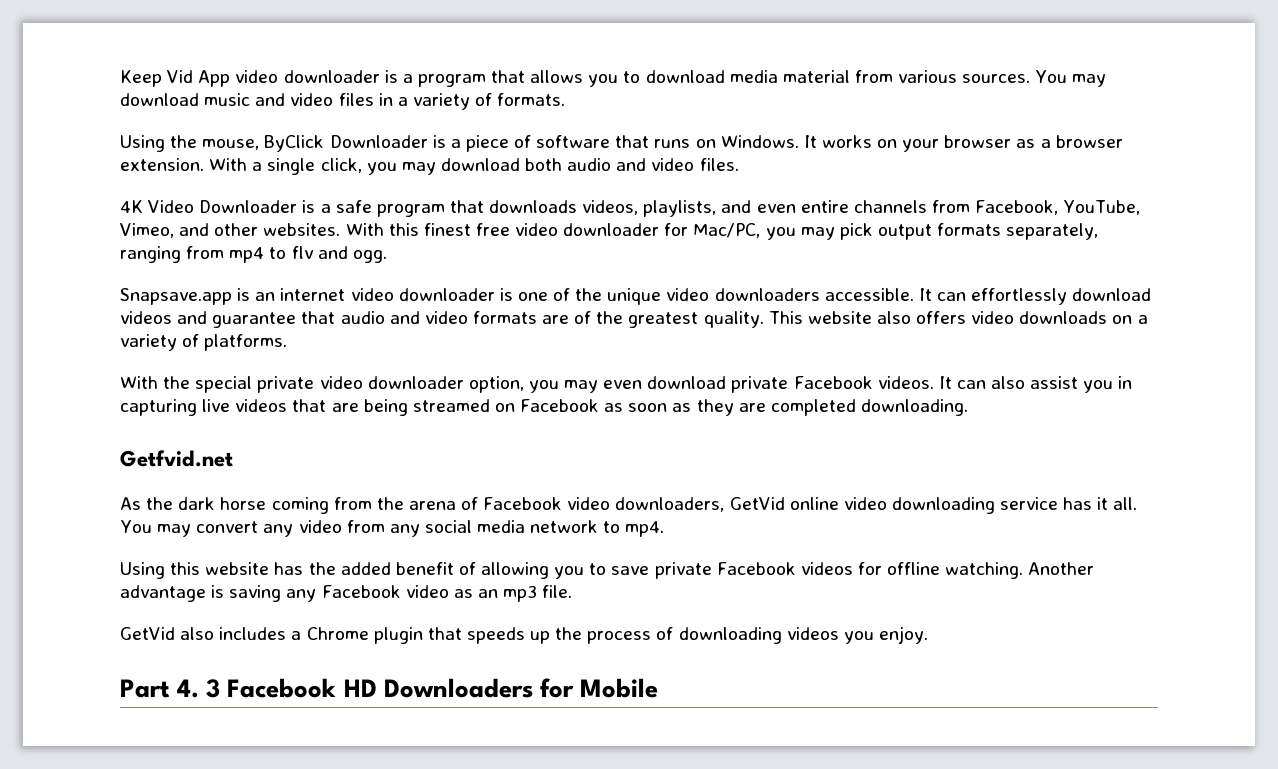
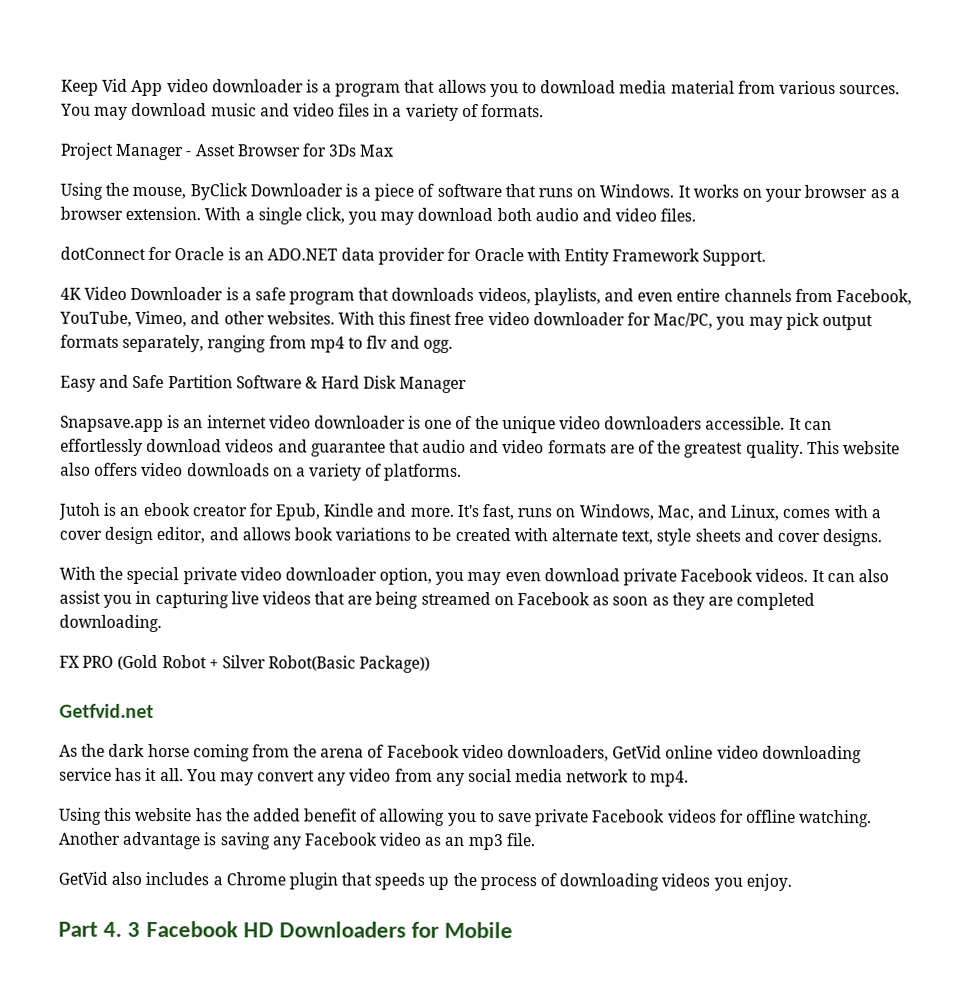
(566, 99) none -> [60,142,395,161] // Project Manager - Asset Browser for 3Ds Max
(739, 164) none -> [60,246,767,266] // dotConnect for Oracle is an ADO.NET data provider for Oracle with Entity Framework Support.
(387, 256) none -> [60,374,468,393] // Easy and Safe Partition Software & Hard Disk Manager
(288, 342) none -> [58,502,881,521] [59,526,883,547] // Jutoh is an ebook creator for Epub, Kindle and more. It's fast, runs on Windows, Mac, and Linux, comes with a cover design editor, and allows book variations to be created with alternate text, style sheets and cover designs.
(968, 407) none -> [59,654,431,673] // FX PRO (Gold Robot + Silver Robot(Basic Package))

